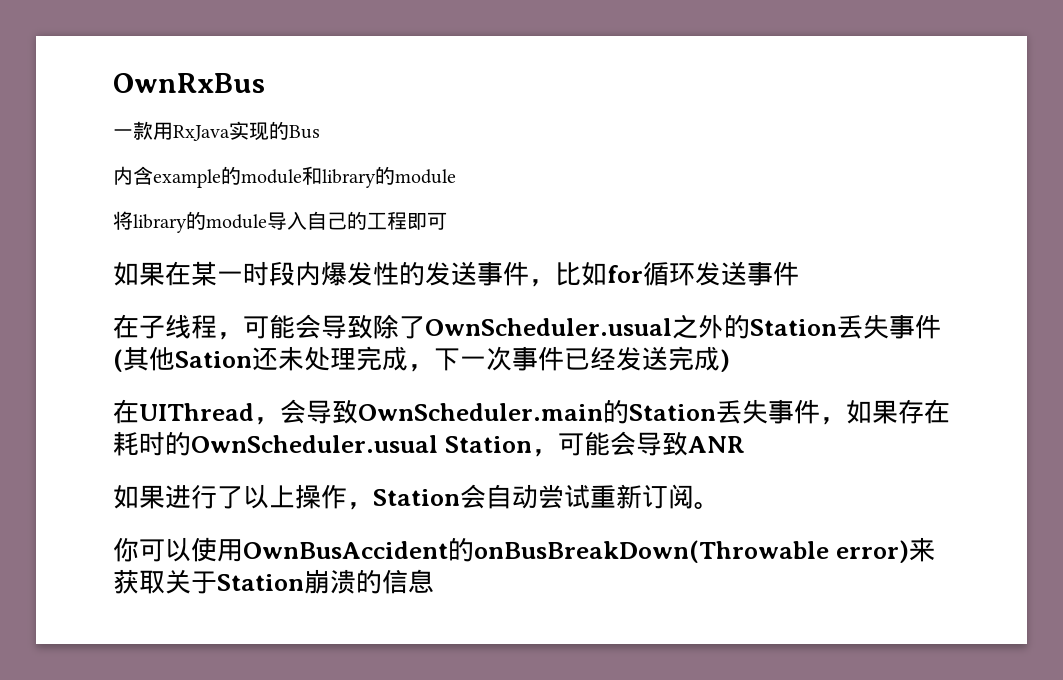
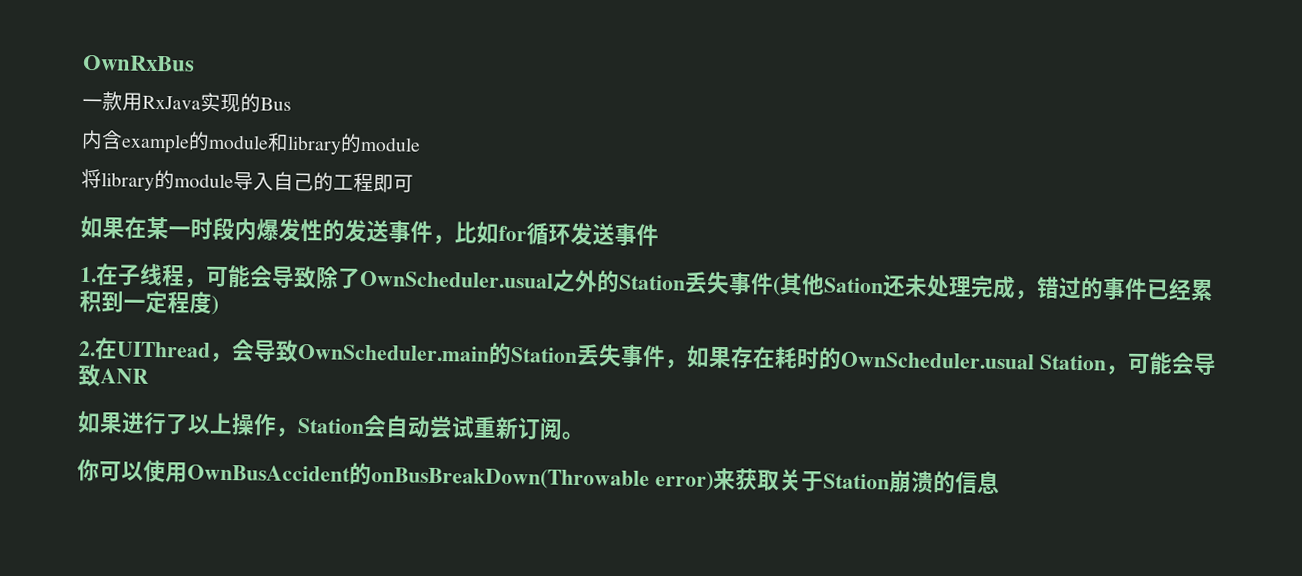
(799, 273) none -> [80,266,97,283] 1.
[434,346,512,371] 下一次 -> [1036,276,1104,300] 错过的
[616,346,720,371] 发送完成 -> [1190,279,1214,301] [79,289,212,314] 累积到一定程度
(730, 360) none -> [78,340,96,357] 2.

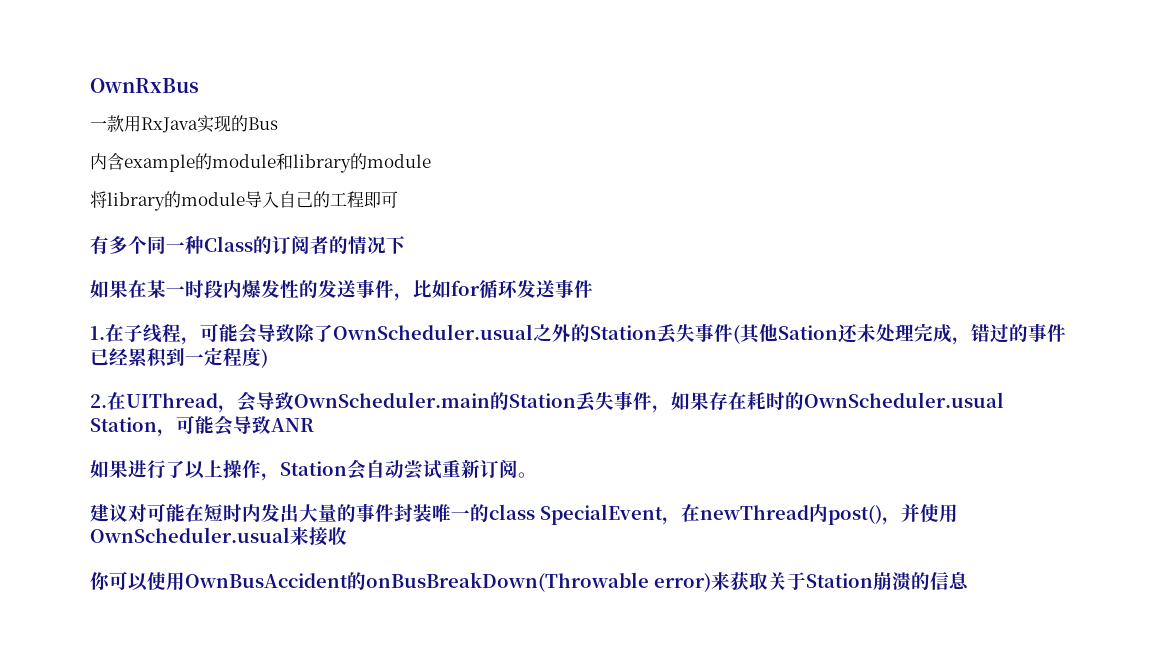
(414, 183) none -> [90,235,405,254] // 有多个同一种Class的订阅者的情况下
(584, 436) none -> [90,503,958,525] [90,527,347,546] // 建议对可能在短时内发出大量的事件封装唯一的class SpecialEvent，在newThread内post()，并使用OwnScheduler.usual来接收

